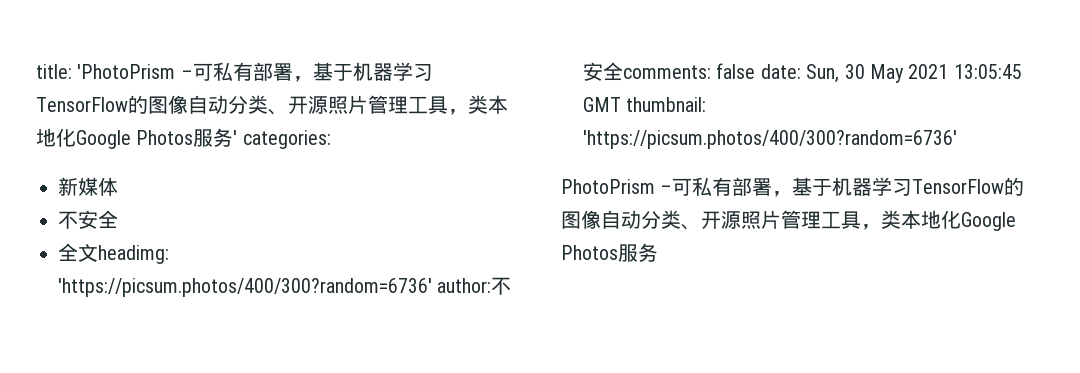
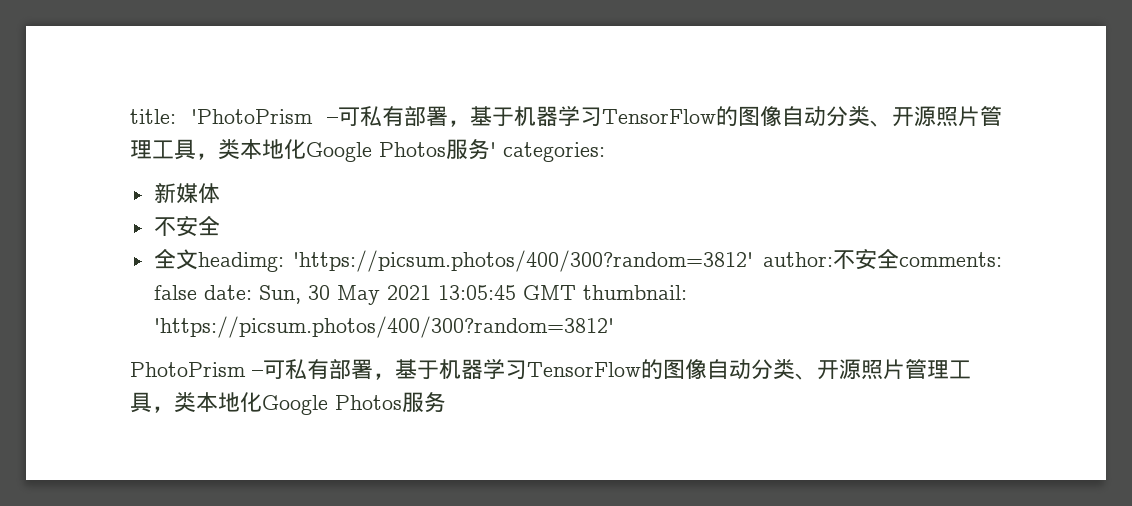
[58,278,432,297] 'https://picsum.photos/400/300?random=6736' -> [293,250,754,272] 'https://picsum.photos/400/300?random=3812'
[583,130,957,149] 'https://picsum.photos/400/300?random=6736' -> [153,316,614,338] 'https://picsum.photos/400/300?random=3812'

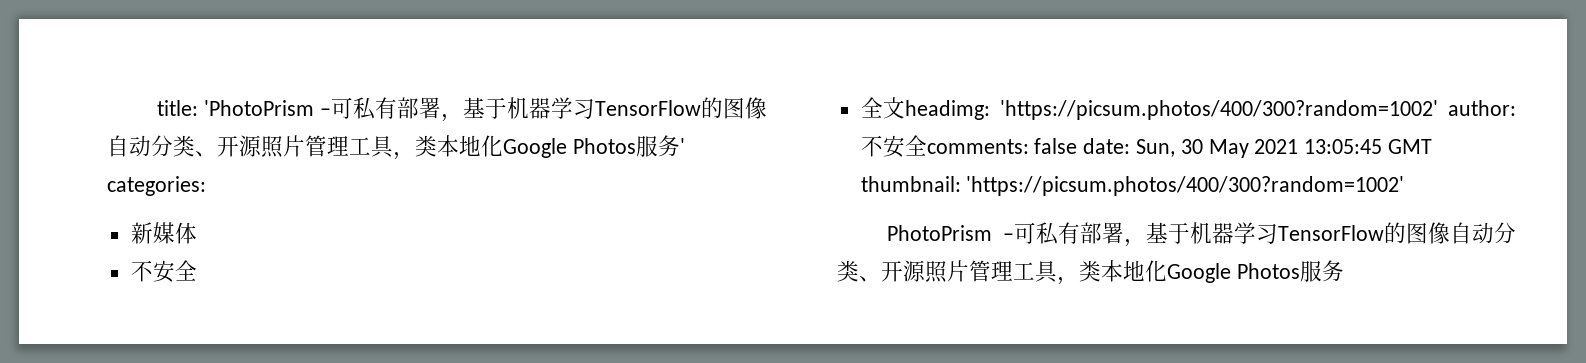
[293,250,754,272] 'https://picsum.photos/400/300?random=3812' -> [999,100,1438,120] 'https://picsum.photos/400/300?random=1002'
[153,316,614,338] 'https://picsum.photos/400/300?random=3812' -> [966,176,1405,196] 'https://picsum.photos/400/300?random=1002'

